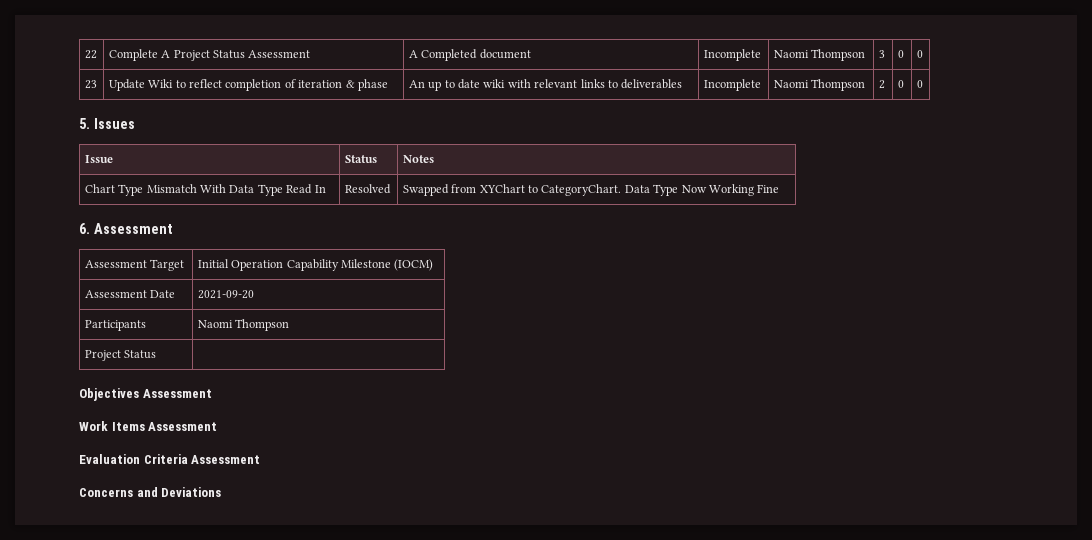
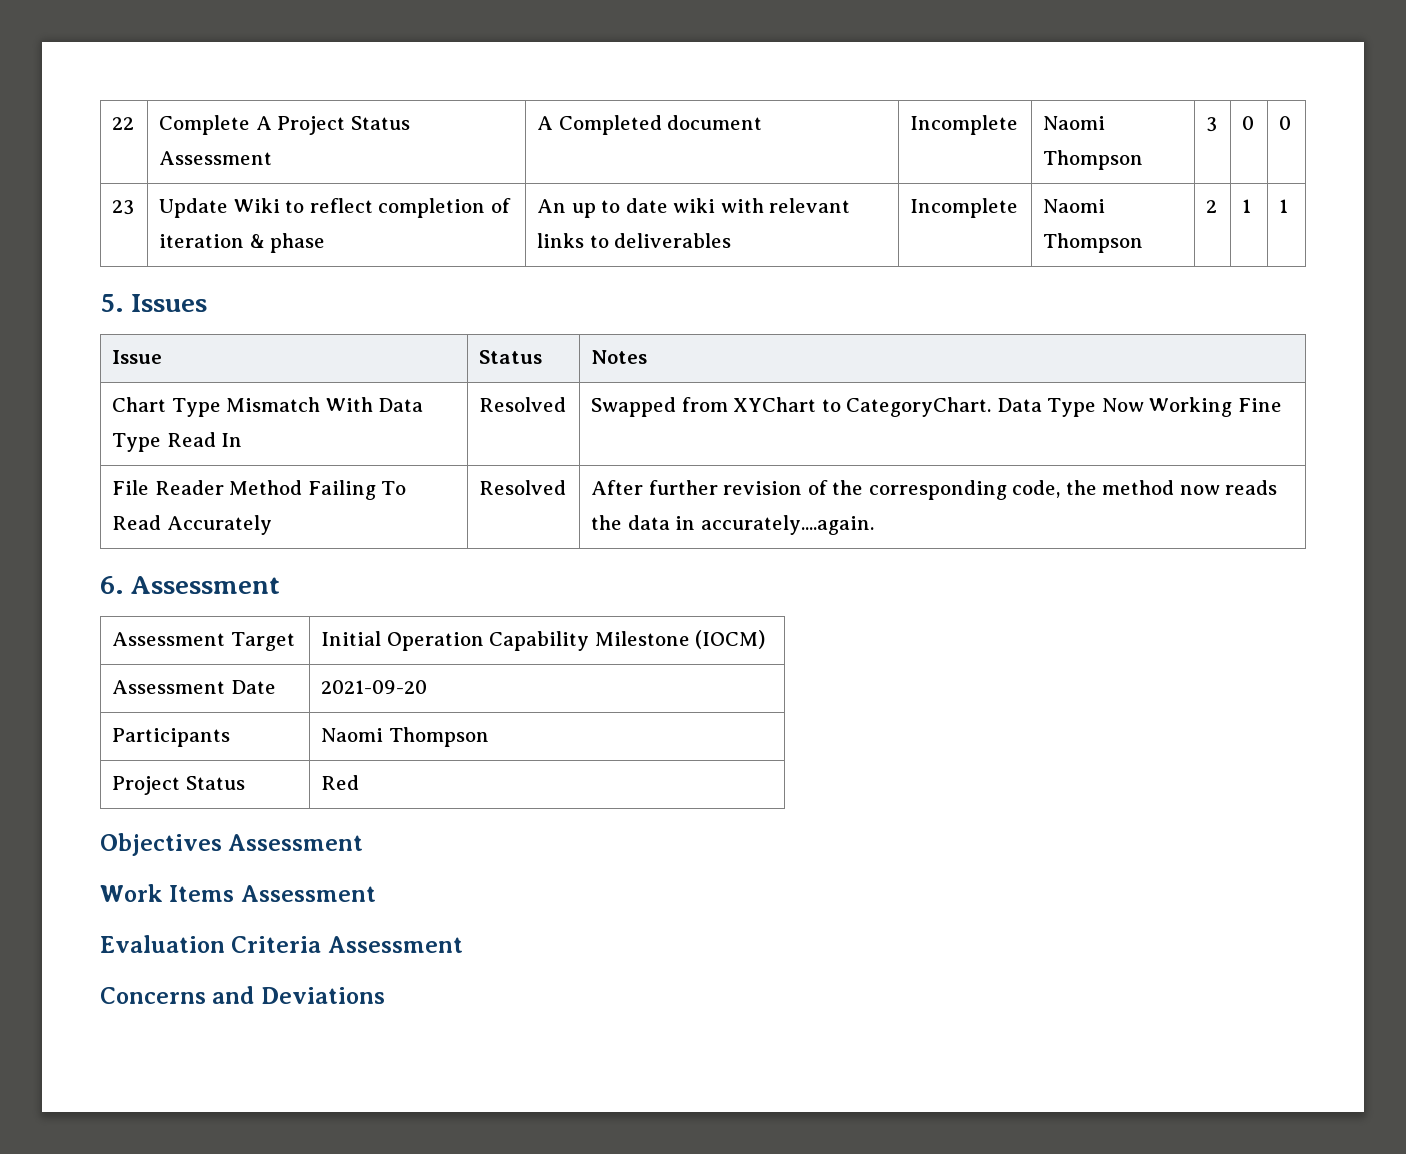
[897,80,904,88] [916,80,923,88] 0 | 0 -> [1242,199,1252,213] [1279,199,1289,213] 1 | 1
(780, 188) none -> [112,480,407,500] [112,515,272,535] [479,480,567,495] [591,480,1278,500] [591,515,874,535] // File Reader Method Failing To Read Accurately | Resolved | After further revision of the corresponding code, the method now reads the data in accurately....again.
(157, 354) none -> [321,775,360,790] Red

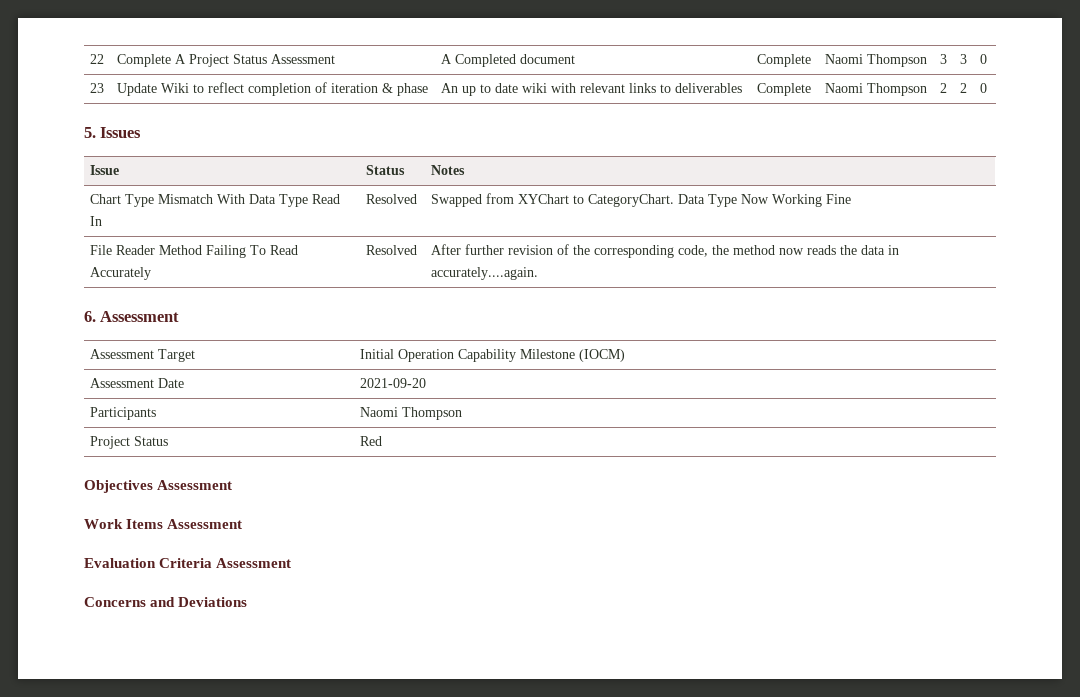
[910,115,1019,135] Incomplete -> [757,54,812,67] Complete
[1242,116,1255,130] 0 -> [960,54,968,64] 3
[910,198,1019,218] Incomplete -> [757,83,812,96] Complete
[1242,199,1252,213] [1279,199,1289,213] 1 | 1 -> [960,83,968,93] [980,83,988,93] 2 | 0

